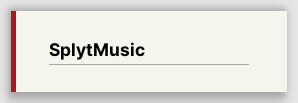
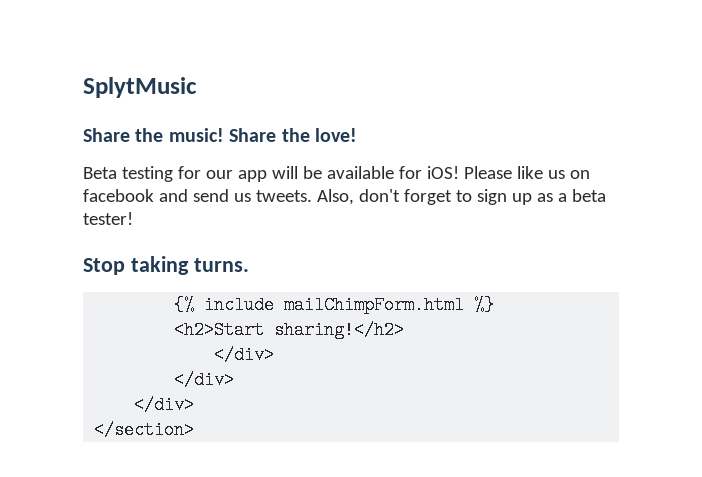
(145, 51) none -> [83,128,357,142] [83,166,590,182] [83,189,606,205] [83,212,133,225] [83,256,249,275] [174,296,495,314] [174,321,405,339] [214,346,275,364] [174,371,235,389] [134,396,195,414] [94,421,195,439] // Share the music! Share the love! // Beta testing for our app will be available for iOS! Please like us on facebook and send us tweets. Also, don't forget to sign up as a beta tester! // Stop taking turns. // {% include mailChimpForm.html %} // <h2>Start sharing!</h2> // </div> // </div> // </div> // </section>

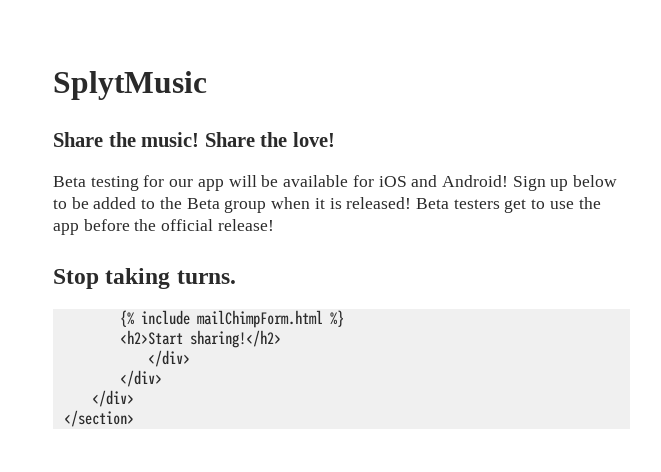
[426,166,590,179] [83,189,606,205] [83,212,133,225] iOS! Please like us on facebook and send us tweets. Also, don't forget to sign up as a beta tester! -> [378,175,618,191] [53,197,601,213] [53,219,274,235] iOS and Android! Sign up below to be added to the Beta group when it is released! Beta testers get to use the app before the official release!

